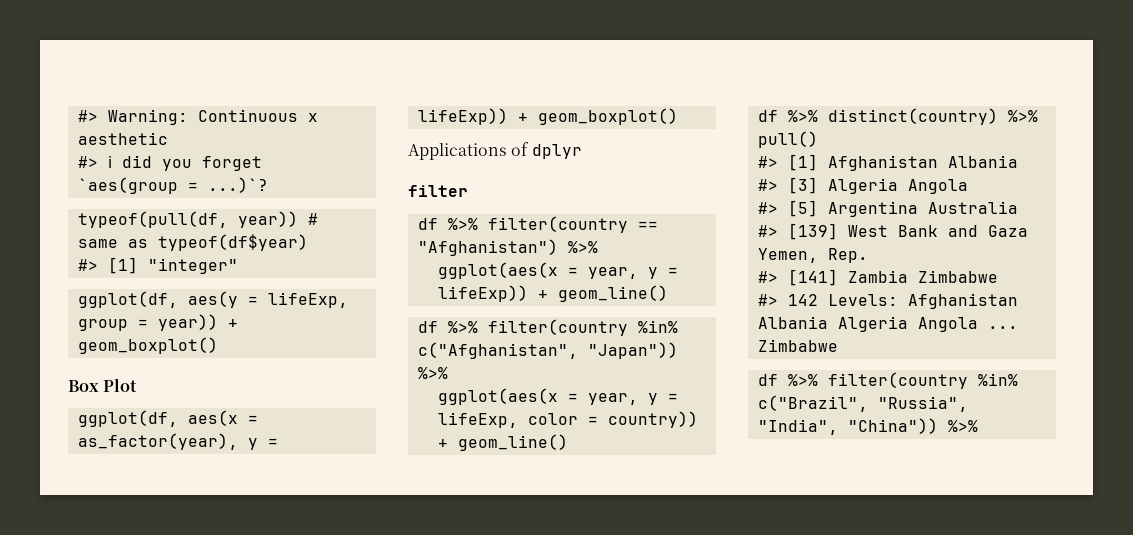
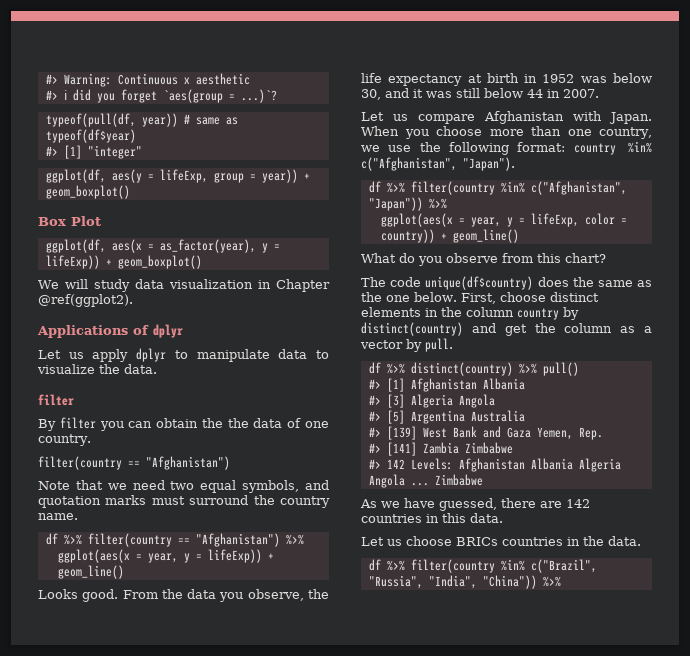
[408,142,582,160] [408,185,468,197] Applications of dplyr // filter -> [38,279,330,292] [38,294,133,307] [37,324,183,338] [38,348,330,362] [37,364,157,374] [38,394,74,406] [38,417,329,431] [38,434,91,446] [38,456,230,470] [38,480,329,493] [38,495,330,508] [38,513,78,520] We will study data visualization in Chapter @ref(ggplot2). // Applications of dplyr // Let us apply dplyr to manipulate data to visualize the data. // filter // By filter you can obtain the the data of one country. // filter(country == "Afghanistan") // Note that we need two equal symbols, and quotation marks must surround the country name.
(668, 293) none -> [38,589,329,602] [361,73,652,86] [361,88,599,100] [361,111,652,124] [361,126,653,139] [361,141,652,155] [361,157,515,171] // Looks good. From the data you observe, the life expectancy at birth in 1952 was below 30, and it was still below 44 in 2007. // Let us compare Afghanistan with Japan. When you choose more than one country, we use the following format: country %in% c("Afghanistan", "Japan").
(568, 442) none -> [361,253,606,266] [361,276,652,290] [361,292,599,304] [361,307,579,320] [361,322,652,336] [360,338,453,352] // What do you observe from this chart? // The code unique(df$country) does the same as the one below. First, choose distinct elements in the column country by distinct(country) and get the column as a vector by pull.
(838, 345) none -> [360,498,590,511] [361,513,503,523] [361,536,641,546] // As we have guessed, there are 142 countries in this data. // Let us choose BRICs countries in the data.

